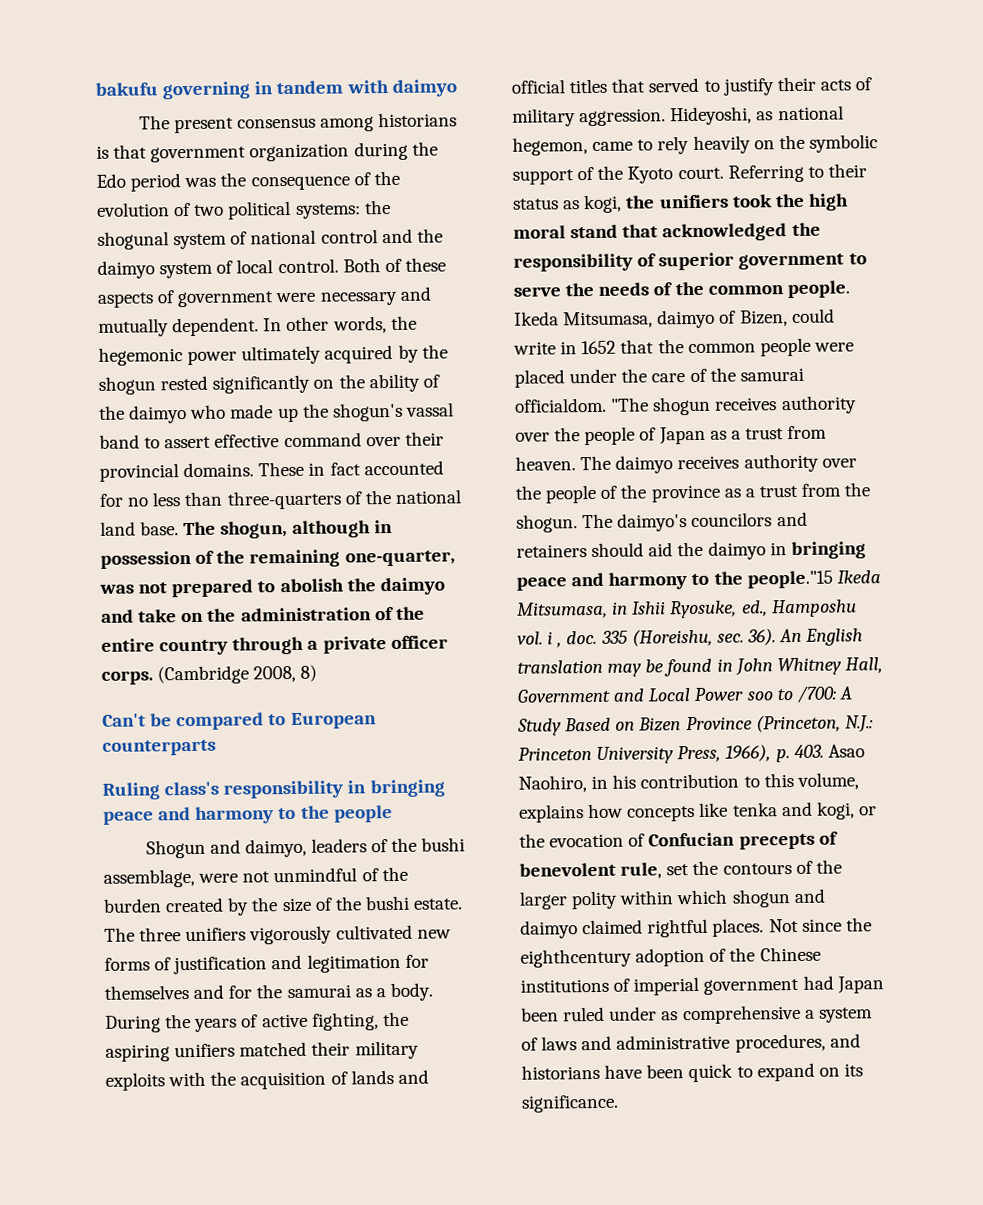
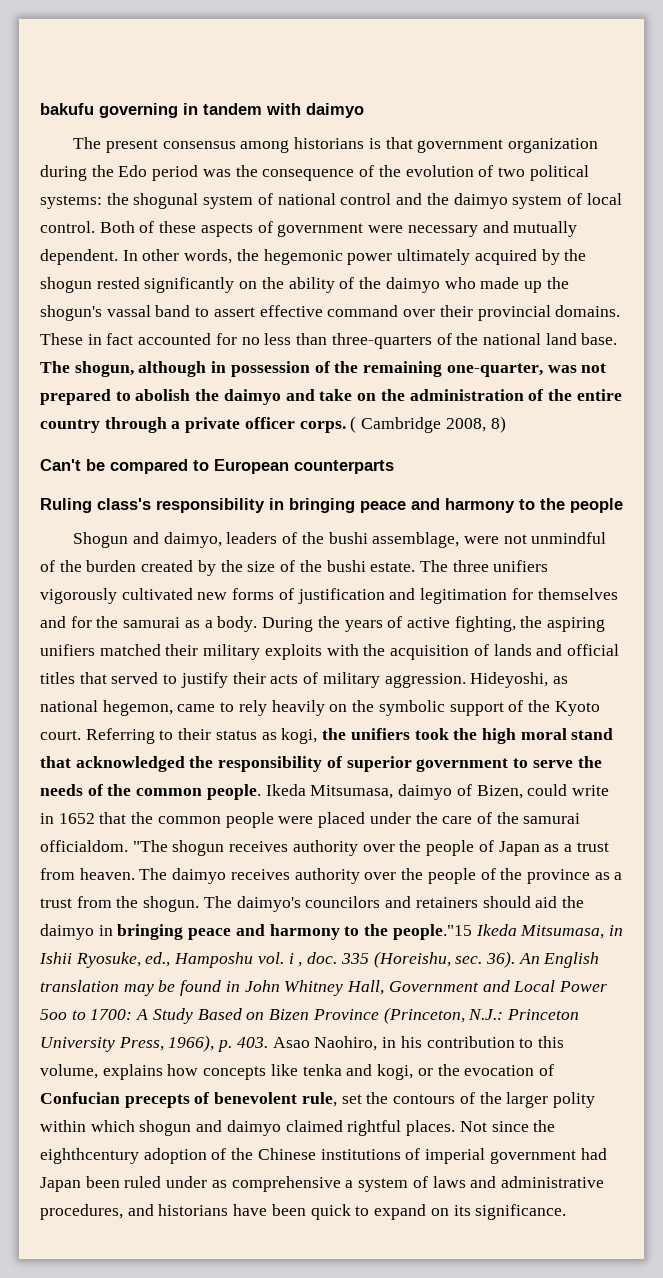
[157,665,250,685] (Cambridge -> [350,416,442,433] ( Cambridge
[746,685,837,703] soo to /700: -> [40,1009,133,1020] 5oo to 1700:

